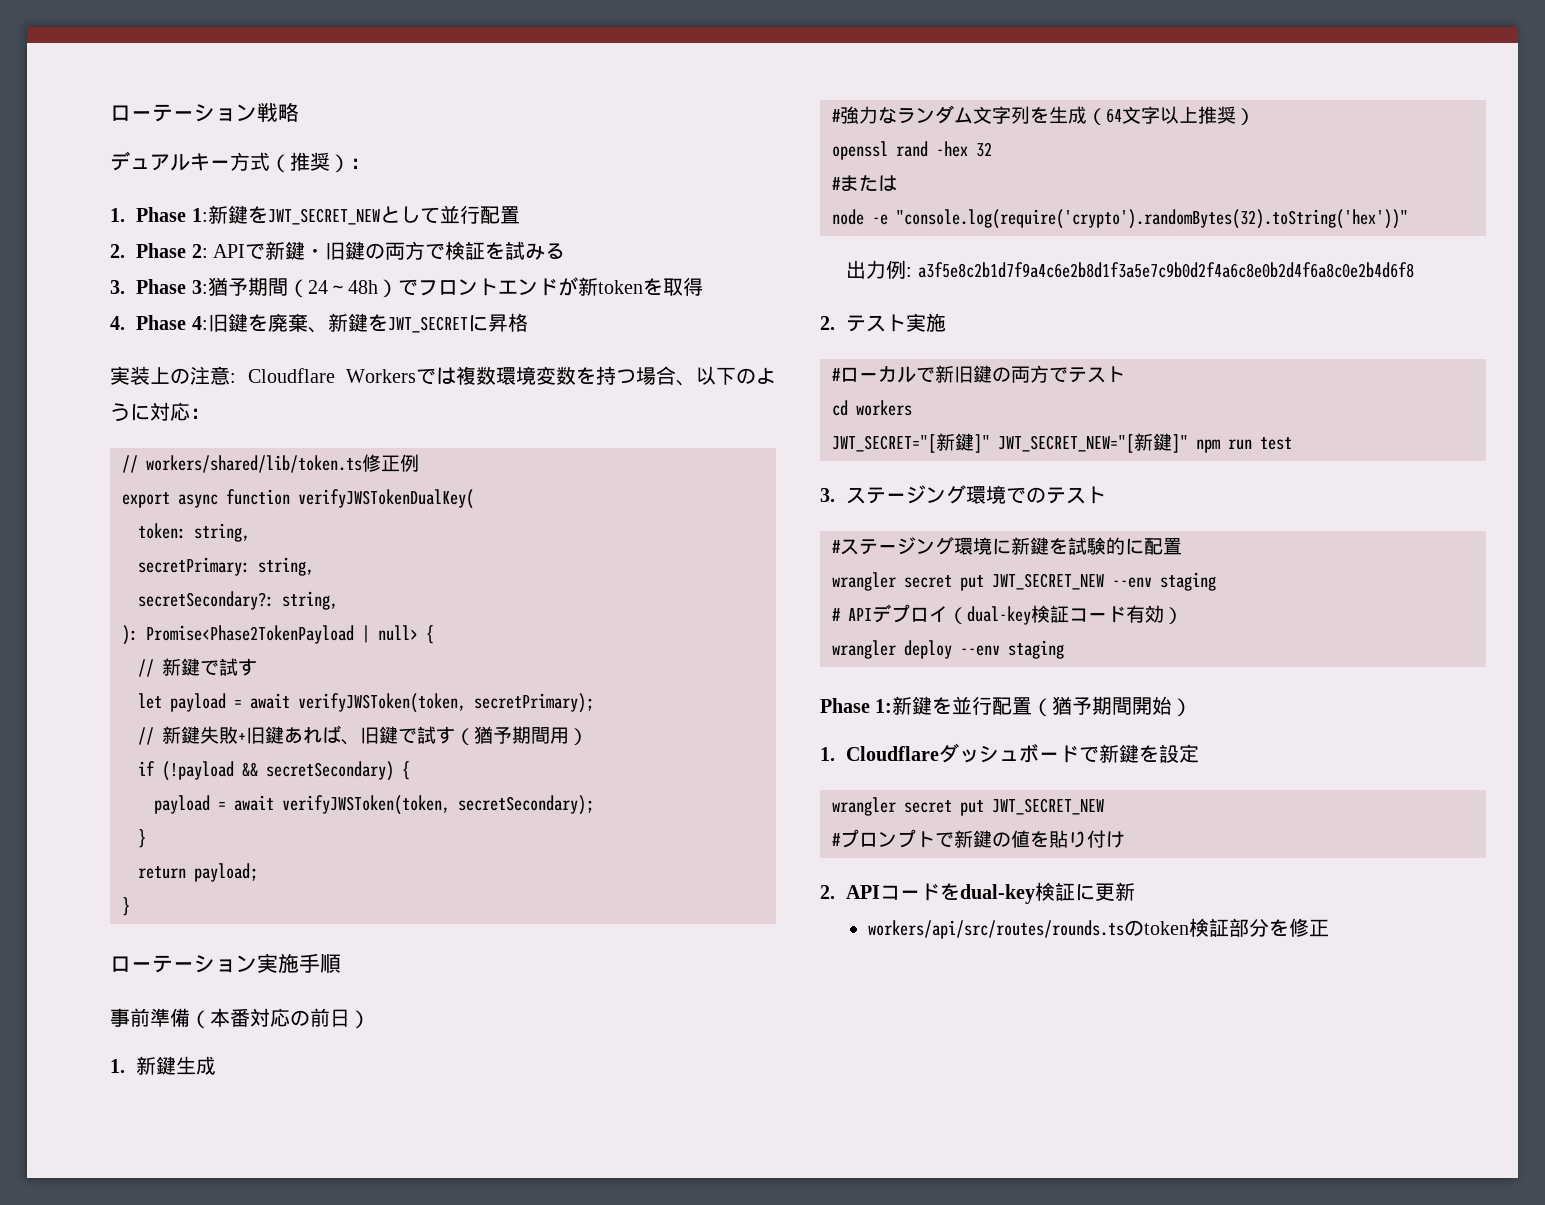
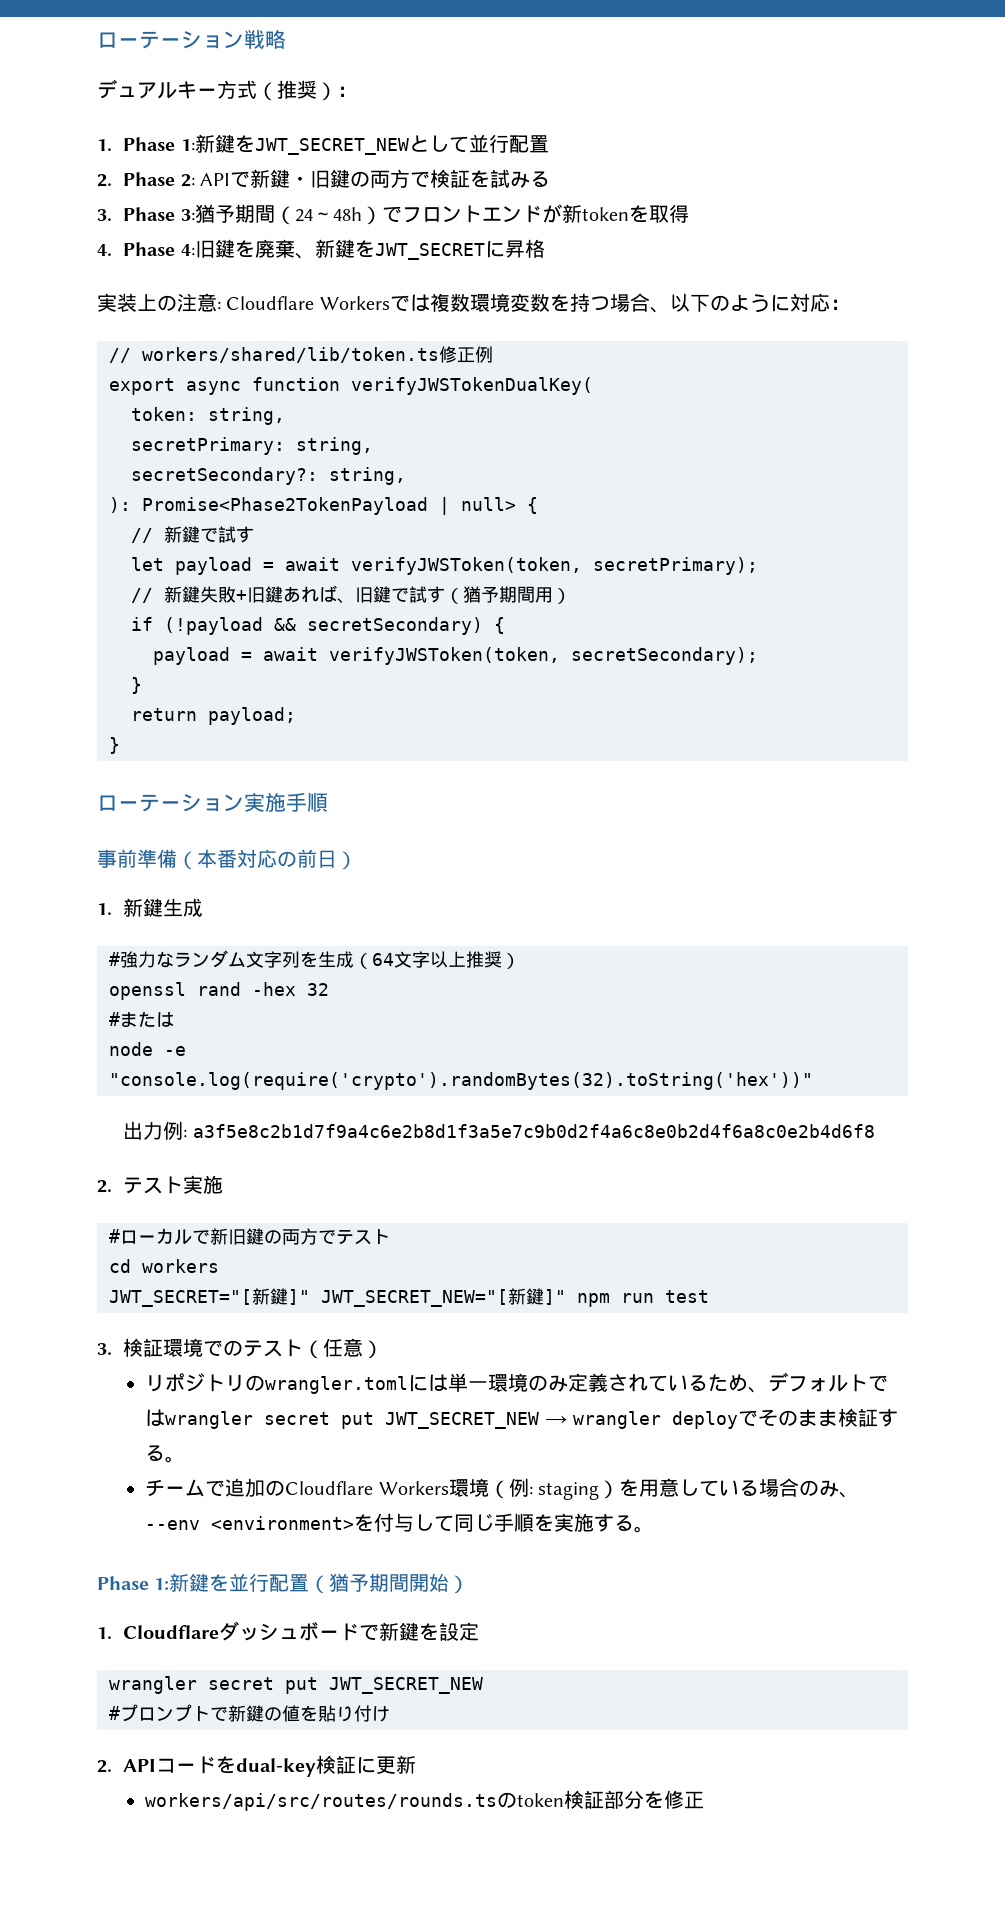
[846,485,967,504] ステージング -> [123,1338,164,1357] 検証
[832,537,1182,555] [832,572,1216,591] [832,604,1183,625] [832,640,1064,659] // #ステージング環境に新鍵を試験的に配置 // wrangler secret put JWT_SECRET_NEW --env staging // # APIデプロイ（dual-key検証コード有効） // wrangler deploy --env staging -> [303,1338,384,1359] [145,1372,889,1394] [145,1408,899,1429] [145,1445,186,1463] [145,1478,860,1500] [145,1513,655,1533] （任意） // リポジトリのwrangler.tomlには単一環境のみ定義されているため、デフォルトではwrangler secret put JWT_SECRET_NEW → wrangler deployでそのまま検証する。 // チームで追加のCloudflare Workers環境（例: staging）を用意している場合のみ、--env <environment>を付与して同じ手順を実施する。

